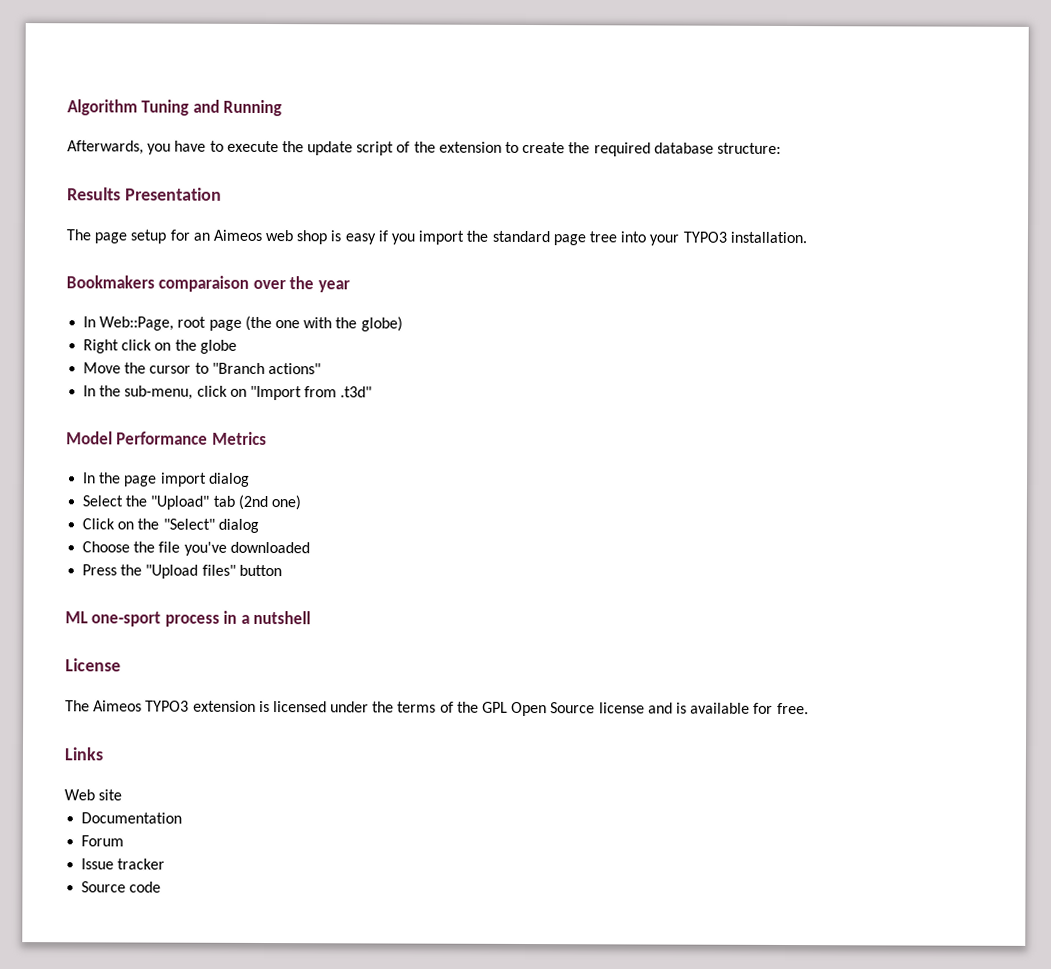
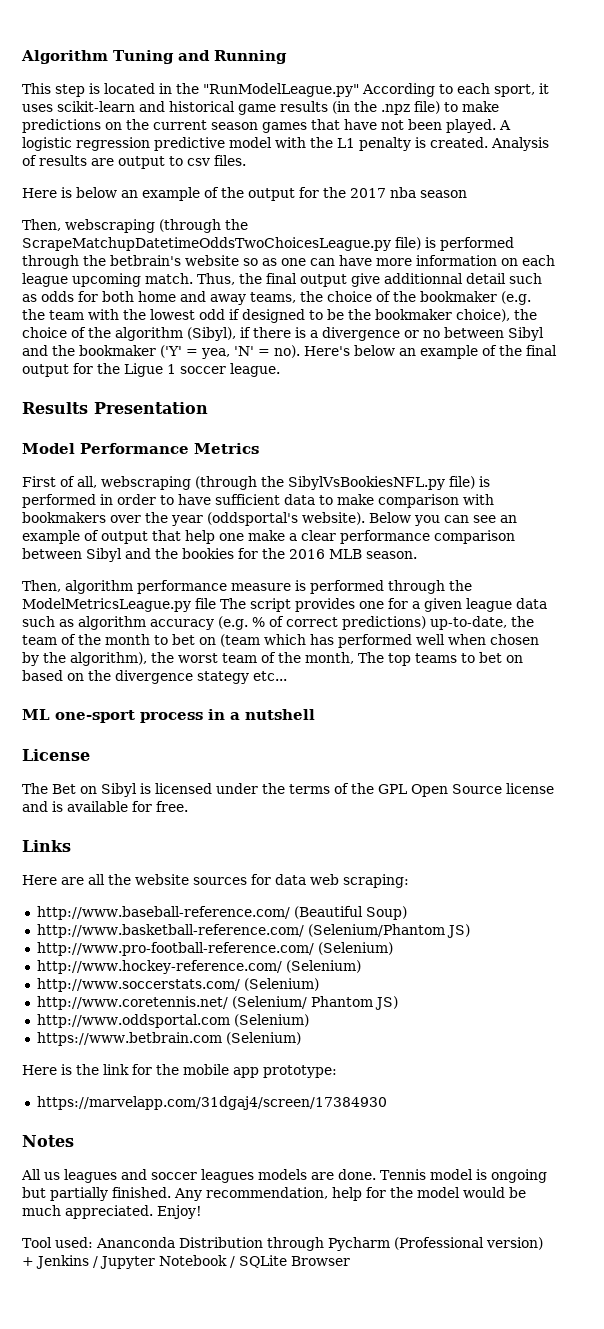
[67,140,781,157] [67,187,222,201] [66,229,807,246] [66,275,350,293] [83,315,403,332] [83,339,237,354] [83,362,321,375] [83,385,373,401] [66,431,267,446] [83,472,250,487] [82,494,301,511] [82,518,259,533] [82,541,310,556] [82,564,282,579] Afterwards, you have to execute the update script of the extension to create the required database structure: // Results Presentation // The page setup for an Aimeos web shop is easy if you import the standard page tree into your TYPO3 installation. // Bookmakers comparaison over the year // In Web::Page, root page (the one with the globe) // Right click on the globe // Move the cursor to "Branch actions" // In the sub-menu, click on "Import from .t3d" // Model Performance Metrics // In the page import dialog // Select the "Upload" tab (2nd one) // Click on the "Select" dialog // Choose the file you've downloaded // Press the "Upload files" button -> [22,83,549,97] [22,101,499,115] [22,119,511,133] [22,137,549,151] [22,155,246,169] [22,187,467,201] [22,219,248,233] [22,237,514,251] [22,255,555,269] [22,273,542,287] [22,291,531,305] [22,309,537,323] [22,327,544,341] [22,345,557,359] [22,363,280,377] [22,402,208,414] [22,443,259,454] [22,476,490,490] [22,494,494,508] [22,512,517,526] [22,530,515,544] [22,548,417,562] [22,580,472,594] [22,598,547,612] [22,616,534,630] [22,634,539,648] [22,652,523,666] [22,670,287,684] This step is located in the "RunModelLeague.py" According to each sport, it uses scikit-learn and historical game results (in the .npz file) to make predictions on the current season games that have not been played. A logistic regression predictive model with the L1 penalty is created. Analysis of results are output to csv files. // Here is below an example of the output for the 2017 nba season // Then, webscraping (through the ScrapeMatchupDatetimeOddsTwoChoicesLeague.py file) is performed through the betbrain's website so as one can have more information on each league upcoming match. Thus, the final output give additionnal detail such as odds for both home and away teams, the choice of the bookmaker (e.g. the team with the lowest odd if designed to be the bookmaker choice), the choice of the algorithm (Sibyl), if there is a divergence or no between Sibyl and the bookmaker ('Y' = yea, 'N' = no). Here's below an example of the final output for the Ligue 1 soccer league. // Results Presentation // Model Performance Metrics // First of all, webscraping (through the SibylVsBookiesNFL.py file) is performed in order to have sufficient data to make comparison with bookmakers over the year (oddsportal's website). Below you can see an example of output that help one make a clear performance comparison between Sibyl and the bookies for the 2016 MLB season. // Then, algorithm performance measure is performed through the ModelMetricsLeague.py file The script provides one for a given league data such as algorithm accuracy (e.g. % of correct predictions) up-to-date, the team of the month to bet on (team which has performed well when chosen by the algorithm), the worst team of the month, The top teams to bet on based on the divergence stategy etc...
[93,700,256,712] Aimeos TYPO3 extension -> [52,783,137,797] Bet on Sibyl
[64,789,123,801] [81,812,183,824] [81,835,125,847] [81,858,166,870] [81,881,162,893] Web site // Documentation // Forum // Issue tracker // Source code -> [22,874,409,888] [36,906,407,920] [36,924,470,938] [36,942,393,956] [36,960,361,974] [36,978,319,992] [36,996,398,1010] [36,1014,309,1028] [36,1032,301,1046] [22,1064,337,1078] [36,1096,387,1110] [22,1135,74,1147] [21,1169,547,1183] [22,1187,526,1201] [22,1205,202,1219] [22,1237,543,1251] [22,1255,350,1269] Here are all the website sources for data web scraping: // http://www.baseball-reference.com/ (Beautiful Soup) // http://www.basketball-reference.com/ (Selenium/Phantom JS) // http://www.pro-football-reference.com/ (Selenium) // http://www.hockey-reference.com/ (Selenium) // http://www.soccerstats.com/ (Selenium) // http://www.coretennis.net/ (Selenium/ Phantom JS) // http://www.oddsportal.com (Selenium) // https://www.betbrain.com (Selenium) // Here is the link for the mobile app prototype: // https://marvelapp.com/31dgaj4/screen/17384930 // Notes // All us leagues and soccer leagues models are done. Tennis model is ongoing but partially finished. Any recommendation, help for the model would be much appreciated. Enjoy! // Tool used: Ananconda Distribution through Pycharm (Professional version) + Jenkins / Jupyter Notebook / SQLite Browser

